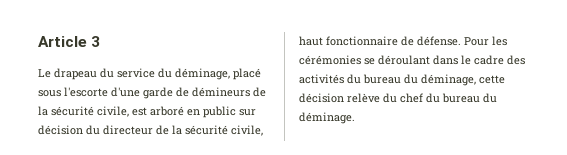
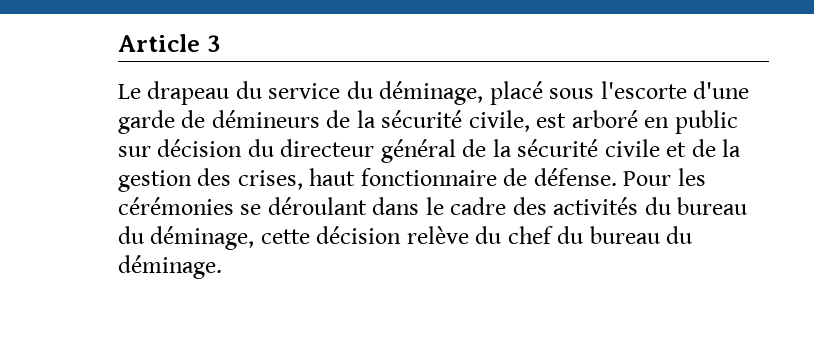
[156,125,263,136] de la sécurité civile, -> [380,139,742,163] [118,168,303,192] général de la sécurité civile et de la gestion des crises,

